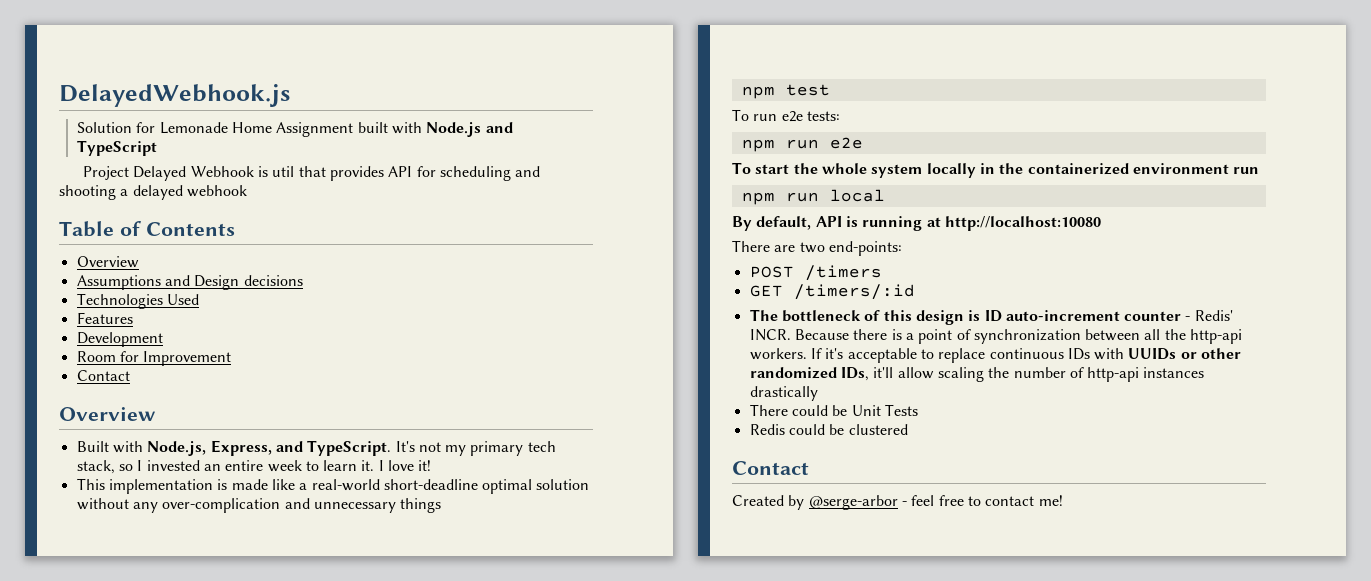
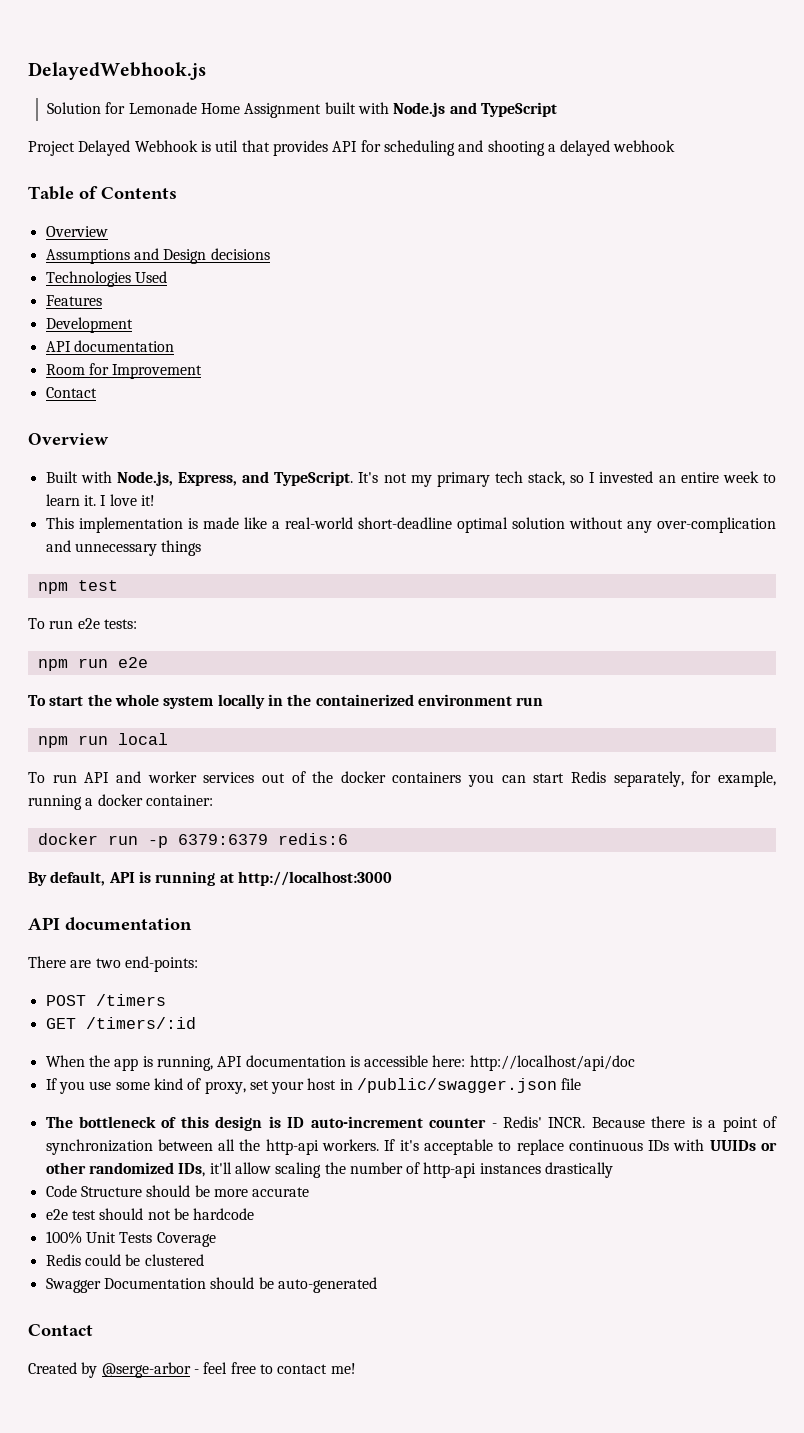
(163, 339) none -> [45,340,174,352] // API documentation
(885, 195) none -> [28,771,776,787] [28,794,213,810] [37,833,348,848] // To run API and worker services out of the docker containers you can start Redis separately, for example, running a docker container: // docker run -p 6379:6379 redis:6
[944,216,1101,231] http://localhost:10080 -> [237,871,392,886] [28,917,192,931] http://localhost:3000 // API documentation
(915, 292) none -> [45,1055,635,1071] [45,1078,582,1094] // When the app is running, API documentation is accessible here: http://localhost/api/doc // If you use some kind of proxy, set your host in /public/swagger.json file
[749,404,848,416] There could be -> [45,1185,310,1197] [45,1208,255,1220] [45,1231,82,1244] Code Structure should be more accurate // e2e test should not be hardcode // 100%
(918, 410) none -> [156,1232,216,1247] Coverage
(908, 429) none -> [45,1277,377,1293] // Swagger Documentation should be auto-generated

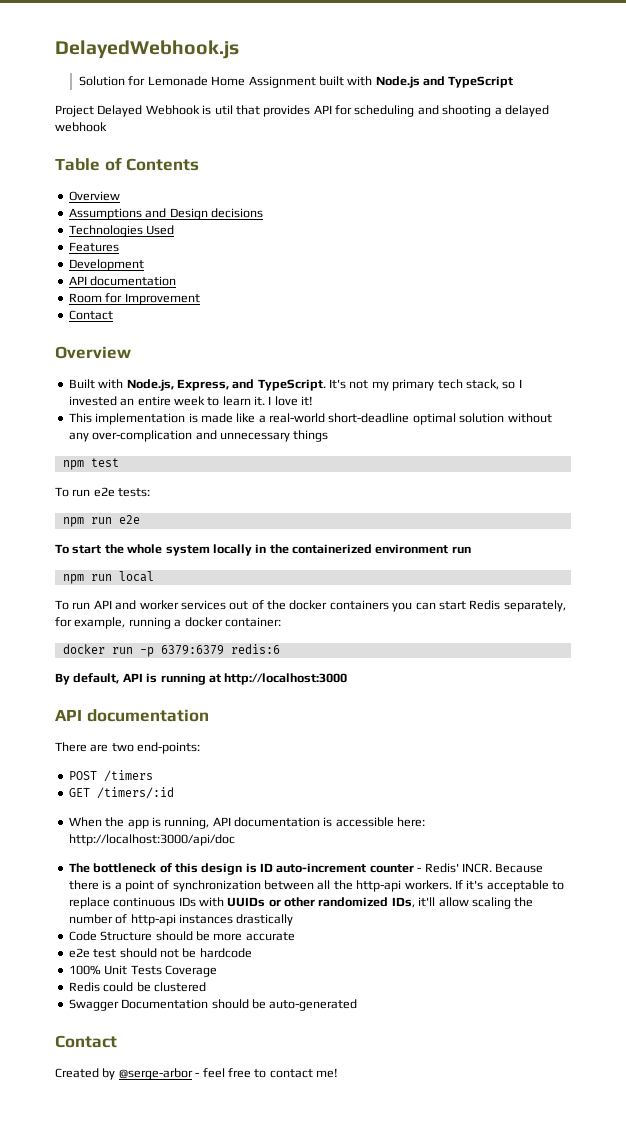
[469,1055,635,1071] [45,1078,582,1094] http://localhost/api/doc // If you use some kind of proxy, set your host in /public/swagger.json file -> [68,834,235,846] http://localhost:3000/api/doc

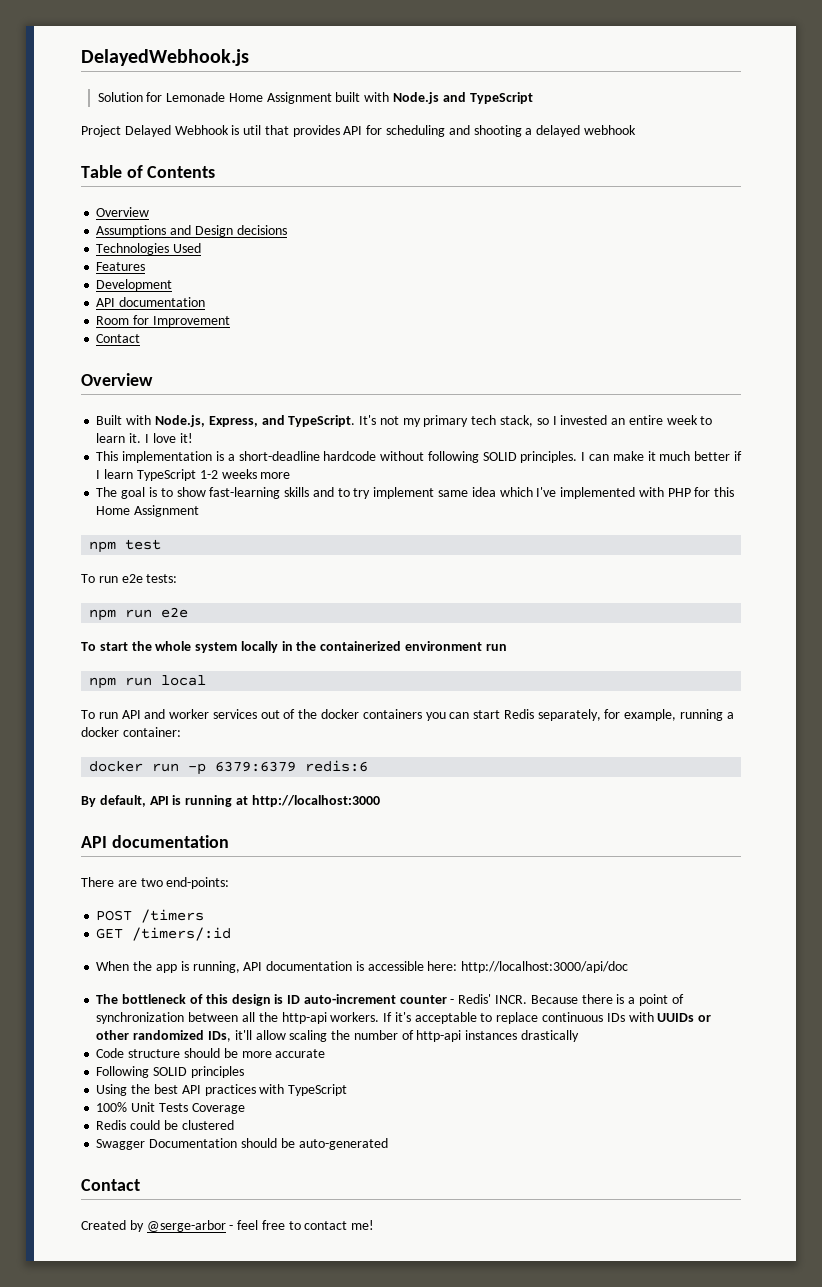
[200,413,552,425] [68,430,329,442] made like a real-world short-deadline optimal solution without any over-complication and unnecessary things -> [227,451,742,463] [96,469,291,481] [96,487,735,499] [96,505,200,517] a short-deadline hardcode without following SOLID principles. I can make it much better if I learn TypeScript 1-2 weeks more // The goal is to show fast-learning skills and to try implement same idea which I've implemented with PHP for this Home Assignment
[100,931,153,941] Structure -> [128,1049,181,1058] structure
[68,948,252,958] e2e test should not be hardcode -> [96,1066,244,1078] [96,1084,348,1096] Following SOLID principles // Using the best API practices with TypeScript

